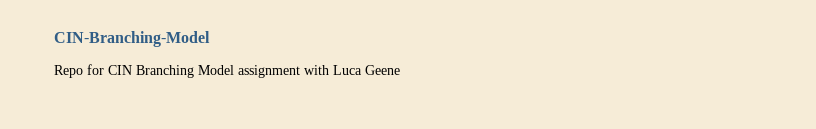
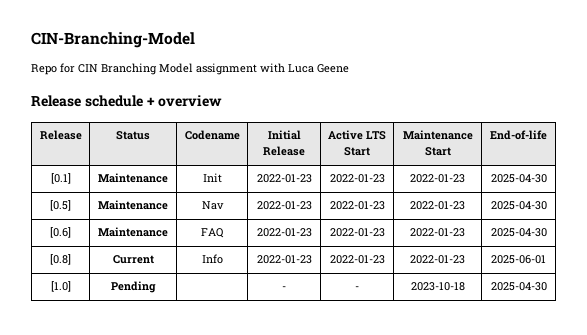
(400, 70) none -> [31,95,223,107] [39,130,82,140] [116,131,150,140] [184,130,240,140] [267,130,301,140] [263,146,305,156] [328,130,386,140] [344,147,370,156] [402,130,473,140] [424,147,451,156] [490,130,547,140] [50,173,71,184] [98,173,168,183] [202,173,222,183] [256,174,312,183] [329,174,385,183] [410,174,465,183] [490,174,547,183] [50,200,71,211] [98,200,168,210] [201,201,224,210] [256,201,312,210] [329,201,385,210] [410,201,465,210] [490,201,547,210] [50,227,71,238] [98,227,168,237] [201,228,224,238] [256,228,312,237] [329,228,385,237] [410,228,465,237] [490,228,547,237] [50,254,71,265] [112,255,154,264] [201,254,223,264] [256,255,312,264] [329,255,385,264] [410,255,465,264] [491,255,546,264] [50,281,71,292] [111,281,156,293] [282,286,286,290] [355,286,359,290] [410,282,465,291] [490,282,547,291] // Release schedule + overview // Release | Status | Codename | Initial Release | Active LTS Start | Maintenance Start | End-of-life // [0.1] | Maintenance | Init | 2022-01-23 | 2022-01-23 | 2022-01-23 | 2025-04-30 // [0.5] | Maintenance | Nav | 2022-01-23 | 2022-01-23 | 2022-01-23 | 2025-04-30 // [0.6] | Maintenance | FAQ | 2022-01-23 | 2022-01-23 | 2022-01-23 | 2025-04-30 // [0.8] | Current | Info | 2022-01-23 | 2022-01-23 | 2022-01-23 | 2025-06-01 // [1.0] | Pending | | - | - | 2023-10-18 | 2025-04-30

